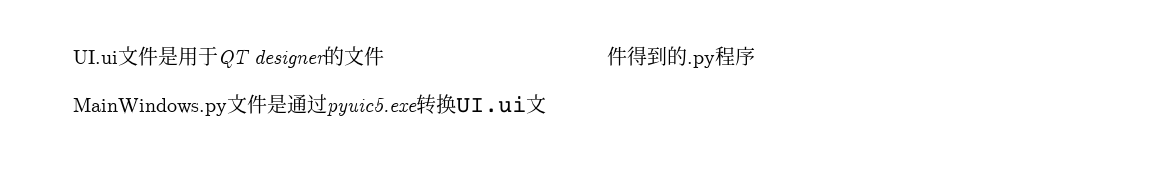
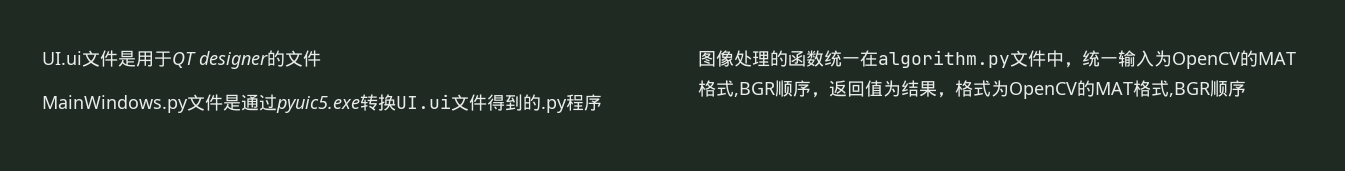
(755, 56) none -> [698,50,1296,69] [698,80,1246,99] // 图像处理的函数统一在algorithm.py文件中，统一输入为OpenCV的MAT格式,BGR顺序，返回值为结果，格式为OpenCV的MAT格式,BGR顺序

